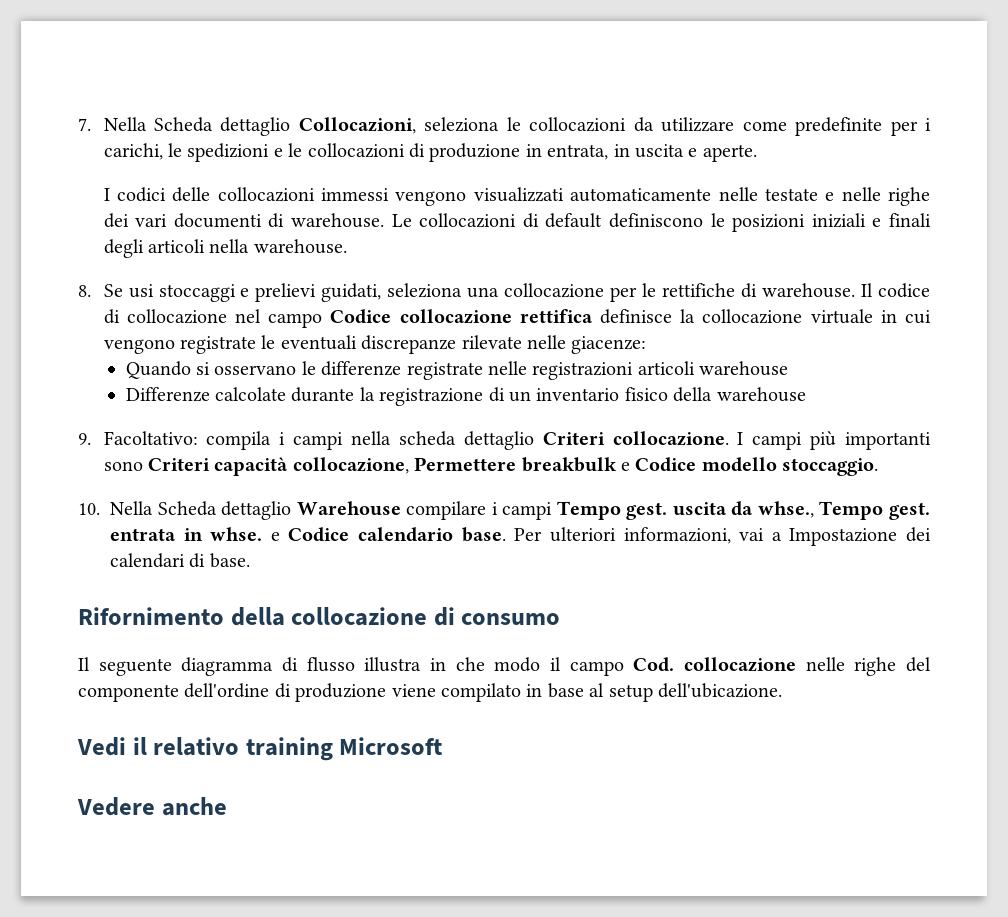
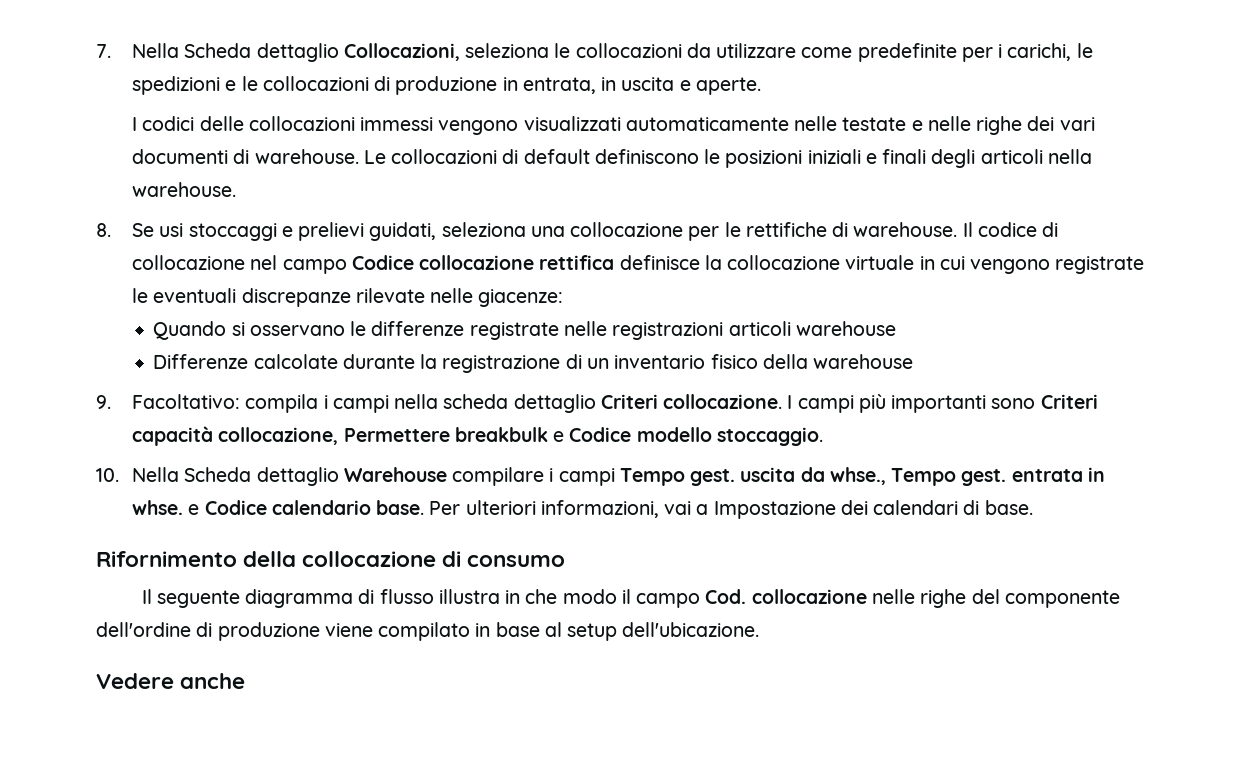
[77,737,443,761] // Vedi il relativo training Microsoft -> (760, 629) none

